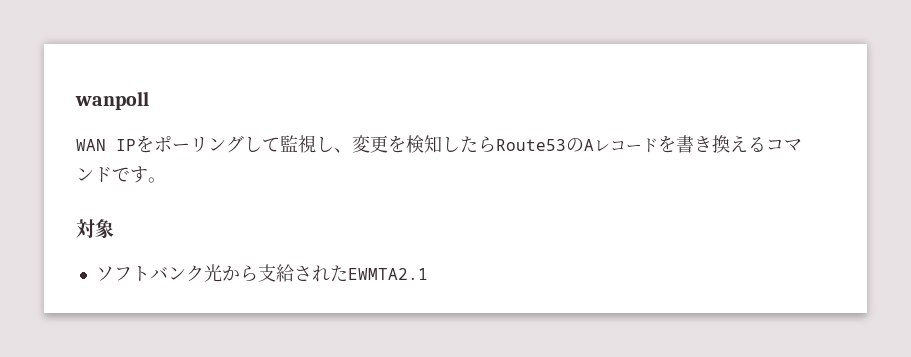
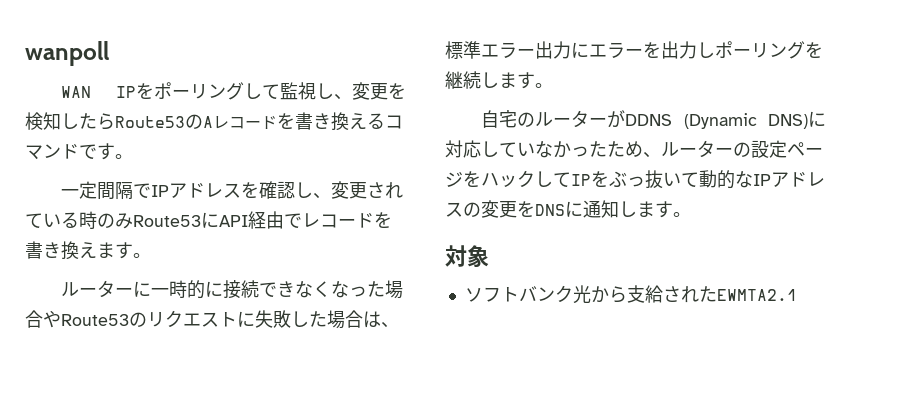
(166, 180) none -> [61,181,404,200] [25,211,392,229] [25,241,151,260] [61,280,404,299] [25,310,399,329] [445,41,823,59] [445,71,553,89] [481,110,826,129] [445,140,823,158] [445,170,825,189] [445,200,691,218] // 一定間隔でIPアドレスを確認し、変更されている時のみRoute53にAPI経由でレコードを書き換えます。 // ルーターに一時的に接続できなくなった場合やRoute53のリクエストに失敗した場合は、標準エラー出力にエラーを出力しポーリングを継続します。 // 自宅のルーターがDDNS (Dynamic DNS)に対応していなかったため、ルーターの設定ページをハックしてIPをぶっ抜いて動的なIPアドレスの変更をDNSに通知します。

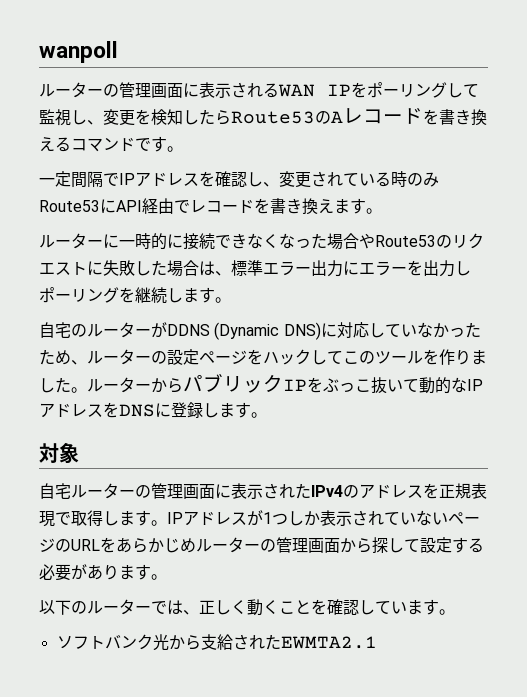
(109, 53) none -> [39,82,279,98] ルーターの管理画面に表示される
(571, 179) none -> [343,349,487,365] [39,373,283,393] このツールを作りました。ルーターからパブリック
(645, 181) none -> [355,379,371,392] こ
[463,200,517,218] の変更 -> (103, 410) none
[583,200,619,218] 通知 -> [171,402,203,418] 登録
(489, 256) none -> [39,483,487,499] [39,510,480,527] [39,537,484,554] [39,564,167,581] [39,599,455,616] // 自宅ルーターの管理画面に表示されたIPv4のアドレスを正規表現で取得します。IPアドレスが1つしか表示されていないページのURLをあらかじめルーターの管理画面から探して設定する必要があります。 // 以下のルーターでは、正しく動くことを確認しています。

